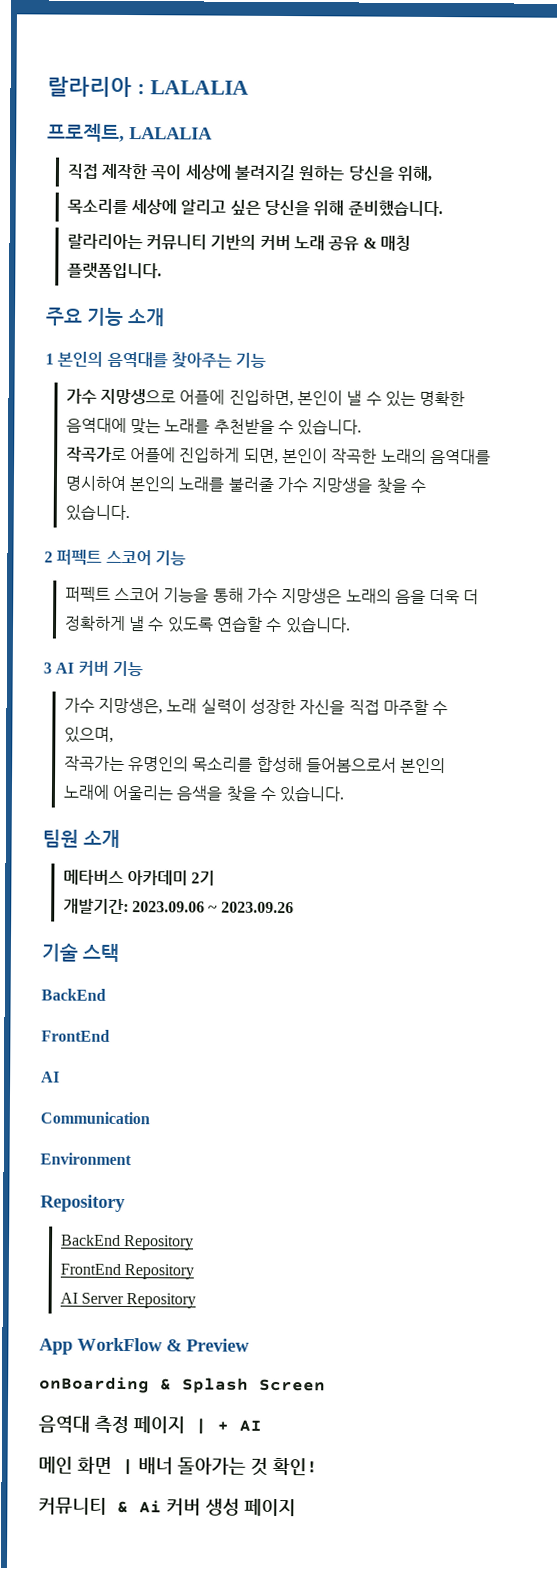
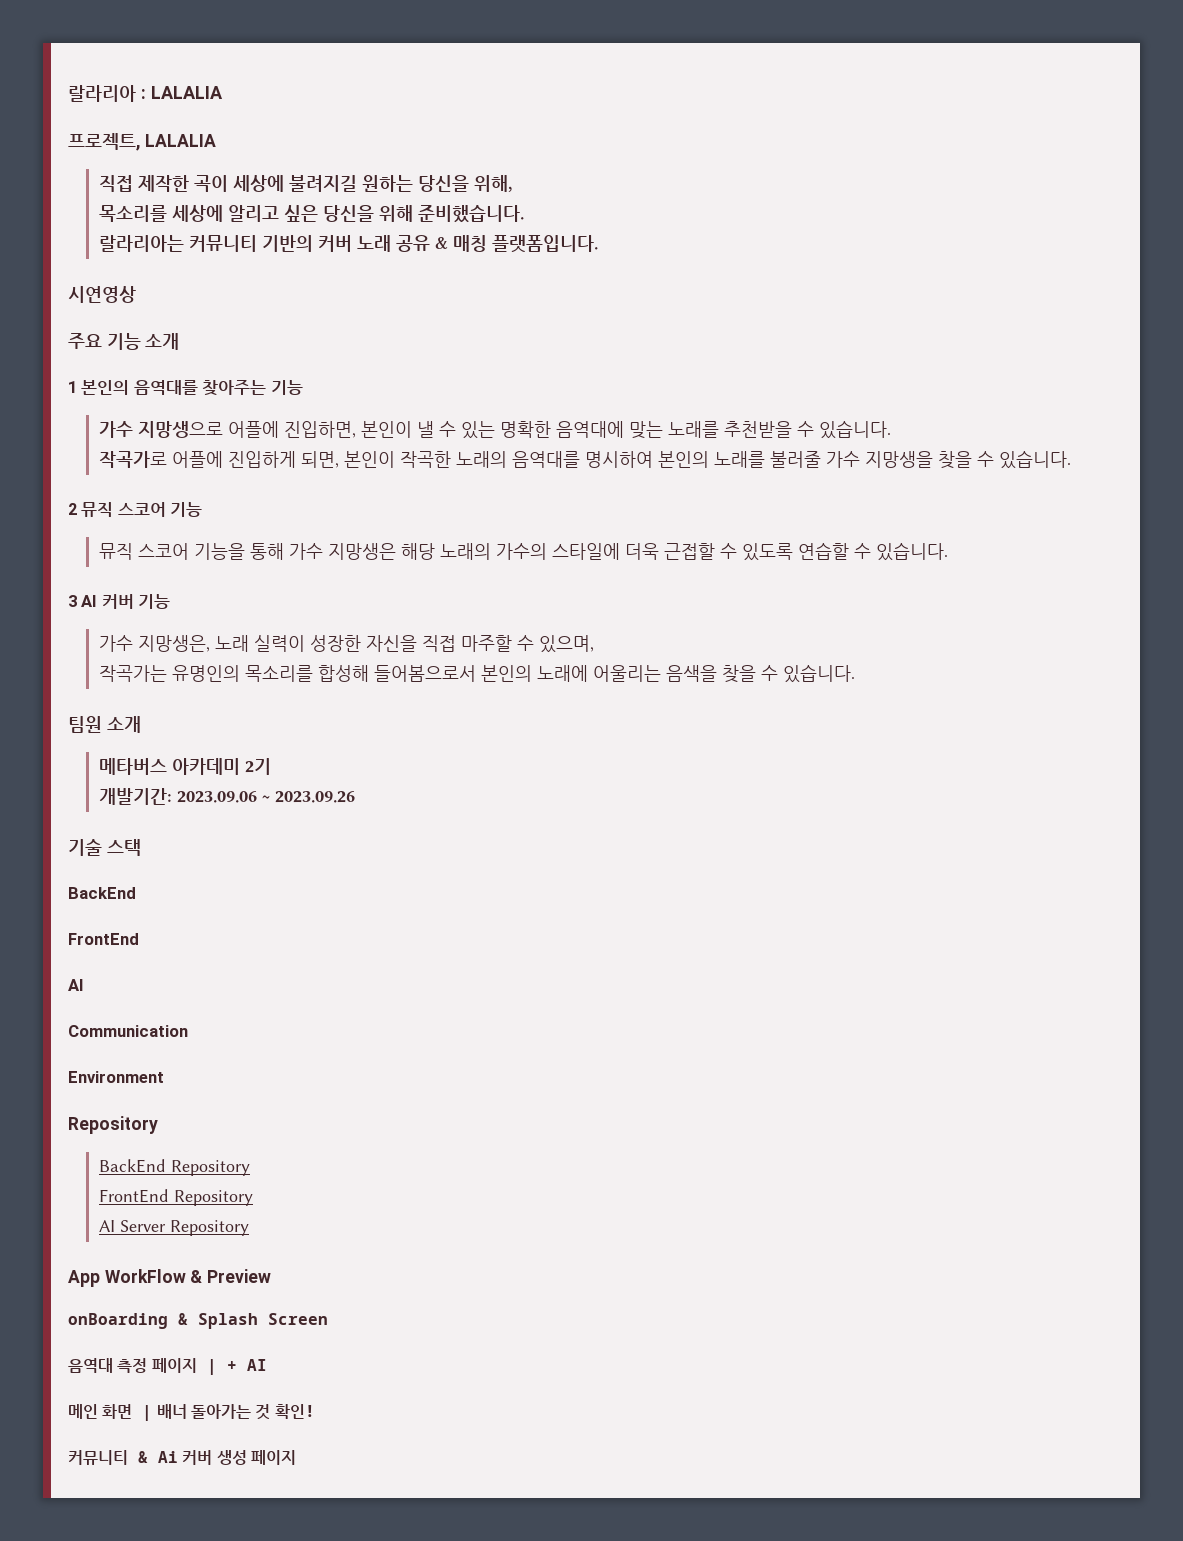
(162, 271) none -> [68,286,136,303] // 시연영상
[56,549,103,565] 퍼펙트 -> [81,502,114,517] 뮤직
[64,586,111,602] 퍼펙트 -> [98,543,133,560] 뮤직
[345,588,480,605] [63,615,145,632] 노래의 음을 더욱 더 정확하게 낼 -> [400,543,715,560] 해당 노래의 가수의 스타일에 더욱 근접할

